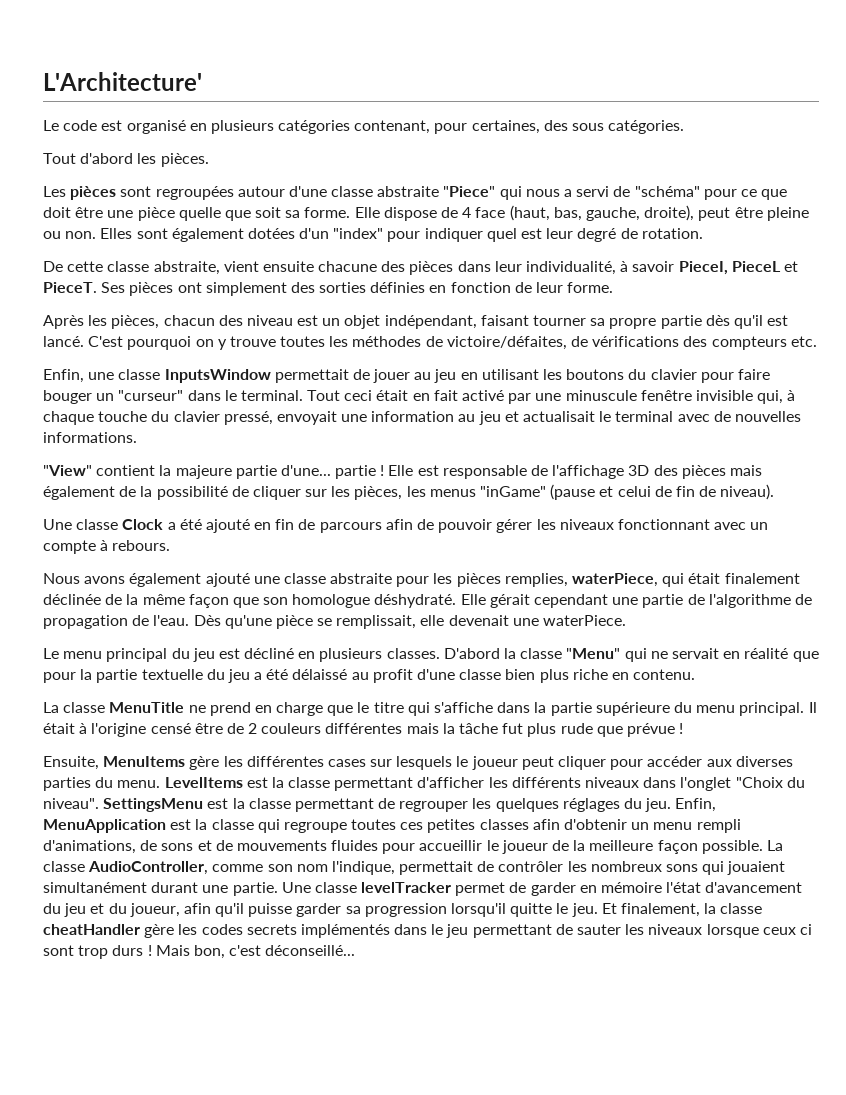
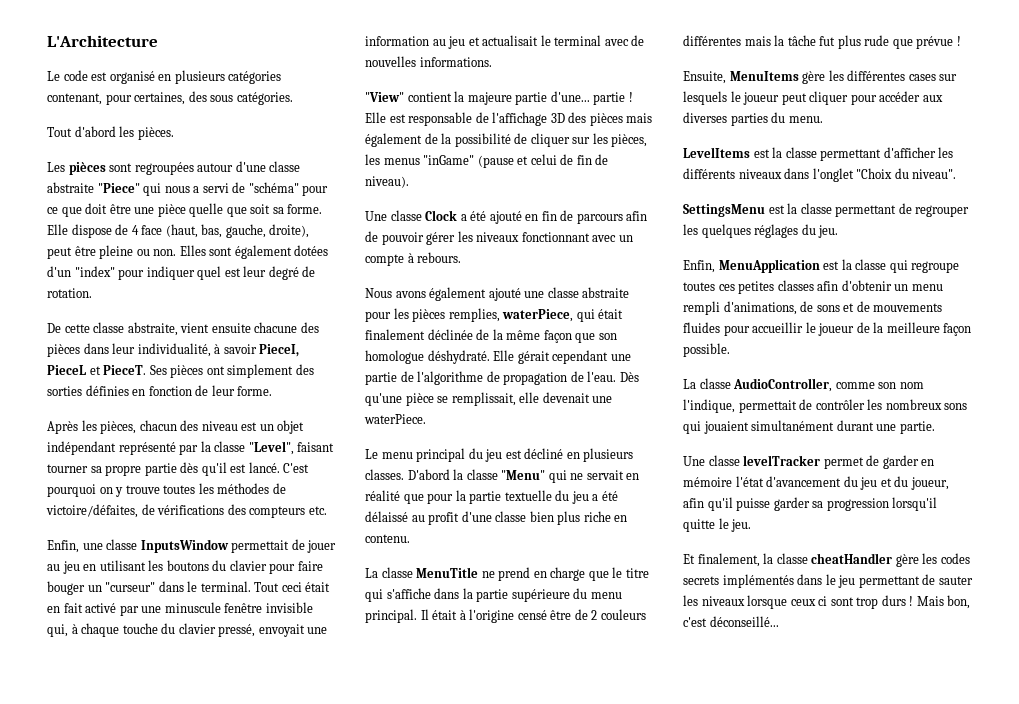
[43,72,202,91] L'Architecture' -> [47,35,158,47] L'Architecture
[384,315,477,329] indépendant, -> [47,441,294,455] indépendant représenté par la classe "Level",
(161, 784) none -> (823, 119) //
(99, 803) none -> (957, 174) //
(672, 805) none -> (839, 231) //
(763, 847) none -> (730, 350) //
(278, 889) none -> (935, 427) //
(598, 910) none -> (752, 525) //

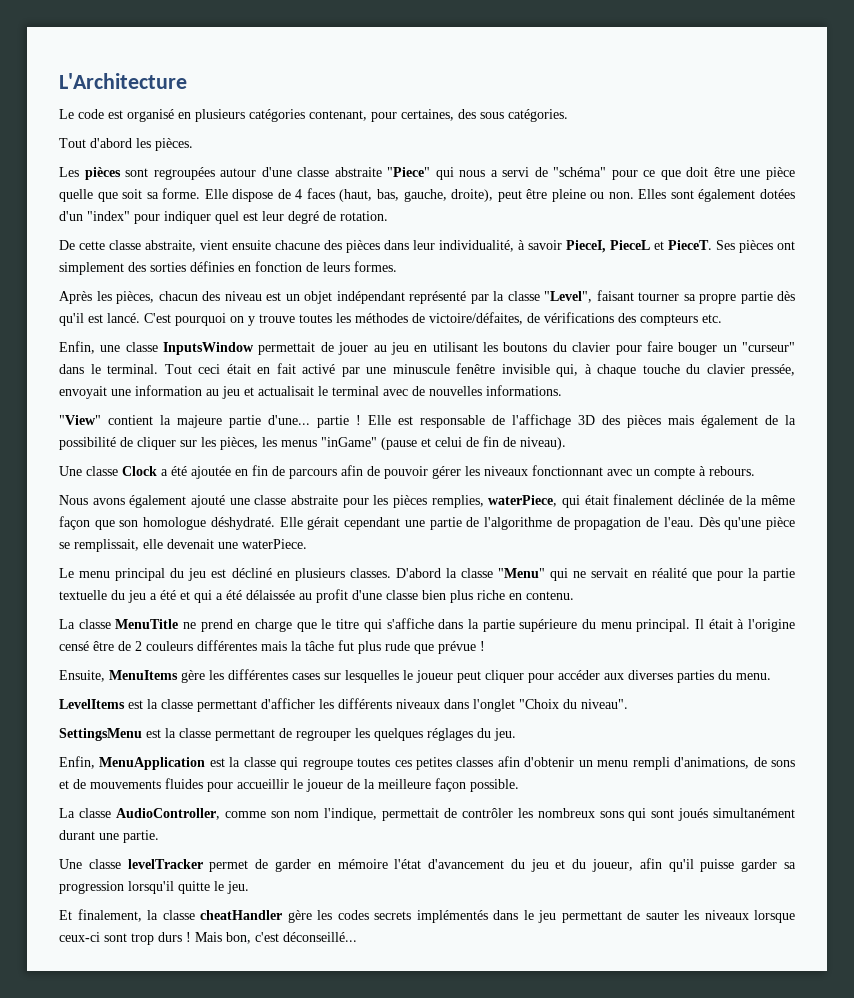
[141,225,163,235] face -> [306,188,335,199] faces
[211,385,273,396] leur forme. -> [323,261,397,272] leurs formes.
[218,624,256,637] pressé, -> [751,364,795,377] pressée,
[489,211,522,224] ajouté -> [191,466,231,479] ajoutée
[365,511,408,522] délaissé -> [180,590,295,603] et qui a été délaissée
[683,91,727,105] lesquels -> [345,670,399,683] lesquelles
[703,421,749,434] jouaient -> [651,808,709,821] sont joués
[790,596,828,606] ceux ci -> [59,932,100,942] ceux-ci

